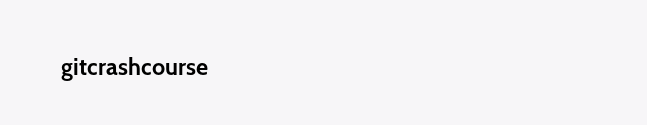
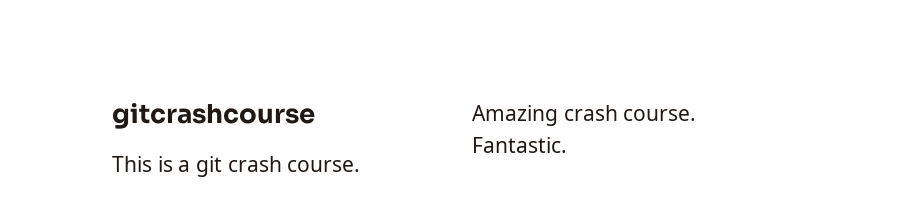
(208, 69) none -> [112,156,361,177] [472,105,697,126] [472,137,567,153] // This is a git crash course. Amazing crash course. Fantastic.

